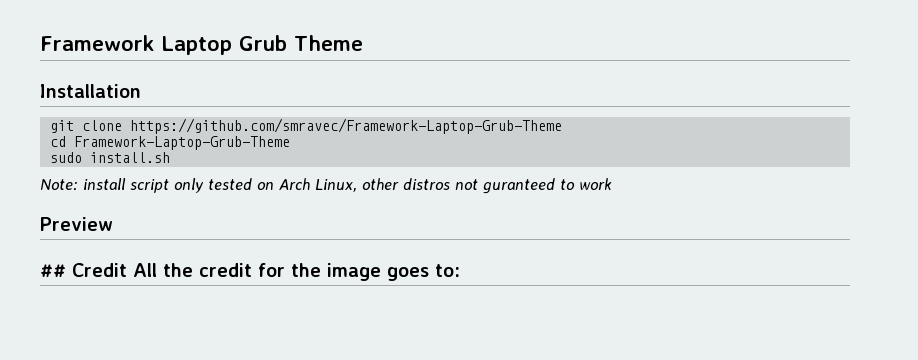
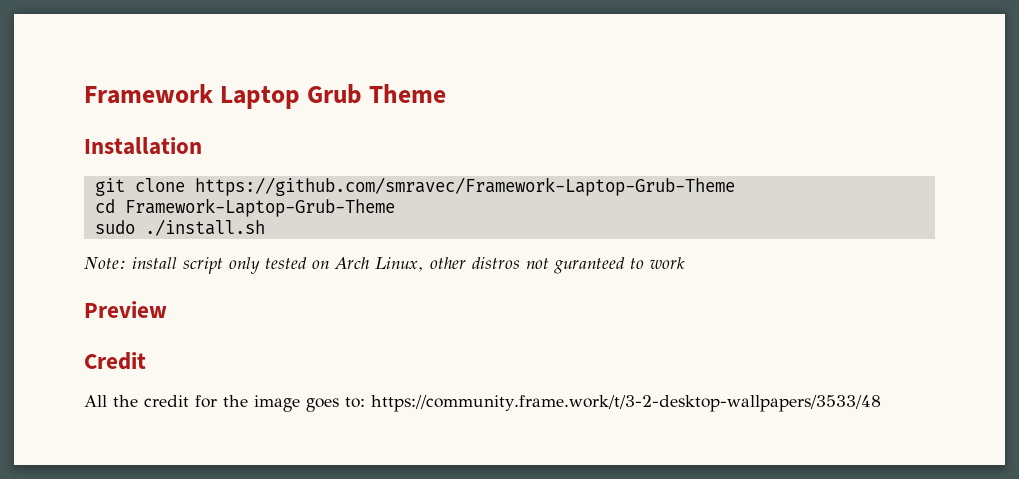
[89,152,170,163] install.sh -> [144,219,265,236] ./install.sh
[40,264,66,277] ## -> (167, 309) none
(127, 270) none -> (146, 361) //
(460, 270) none -> [371,395,881,412] https://community.frame.work/t/3-2-desktop-wallpapers/3533/48

